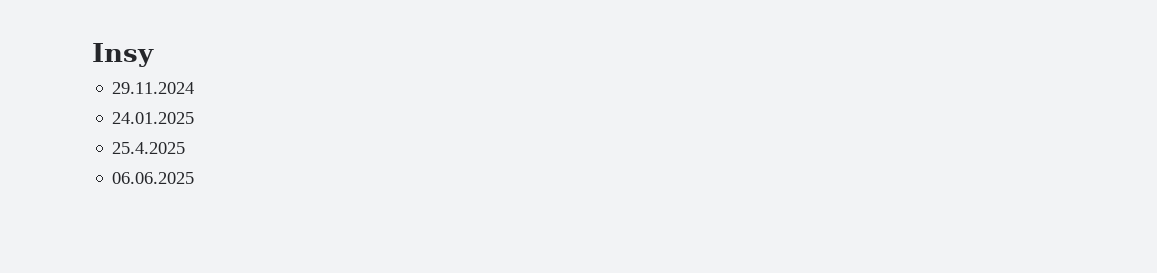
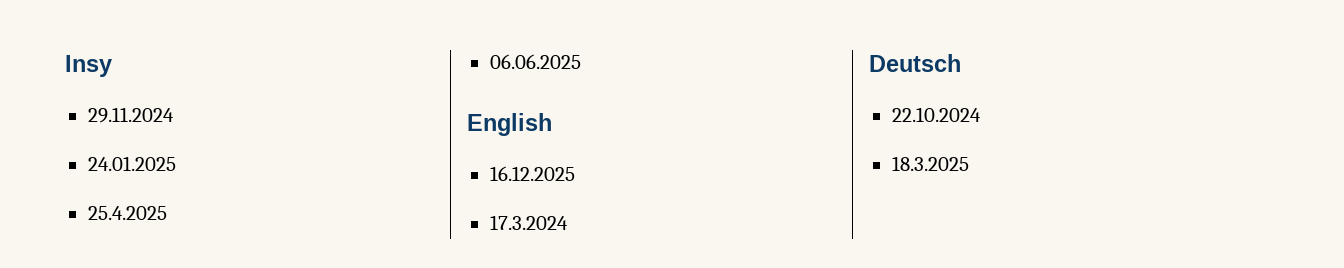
(195, 178) none -> [467,113,552,136] [489,166,575,181] [489,215,568,230] [869,54,961,72] [891,107,981,122] [891,156,969,171] // English // 16.12.2025 // 17.3.2024 // Deutsch // 22.10.2024 // 18.3.2025

